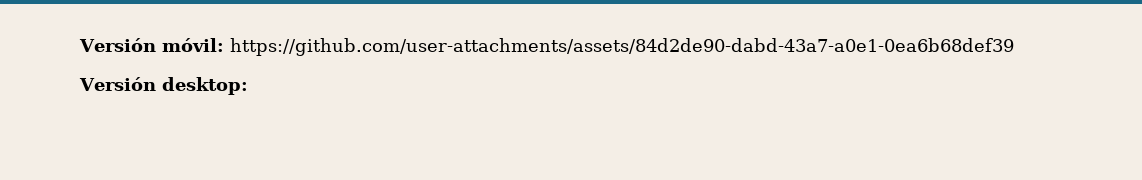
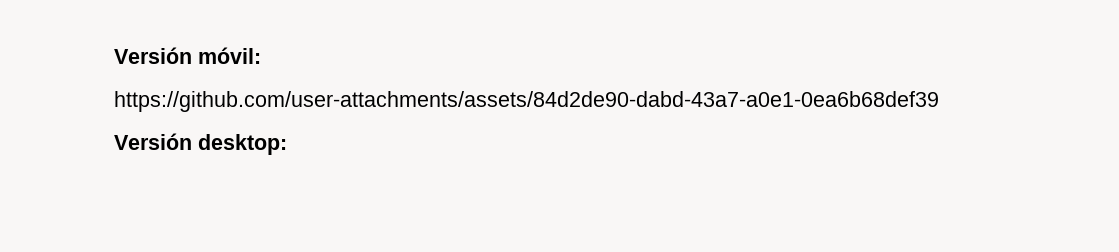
(224, 45) none -> (261, 55) //

